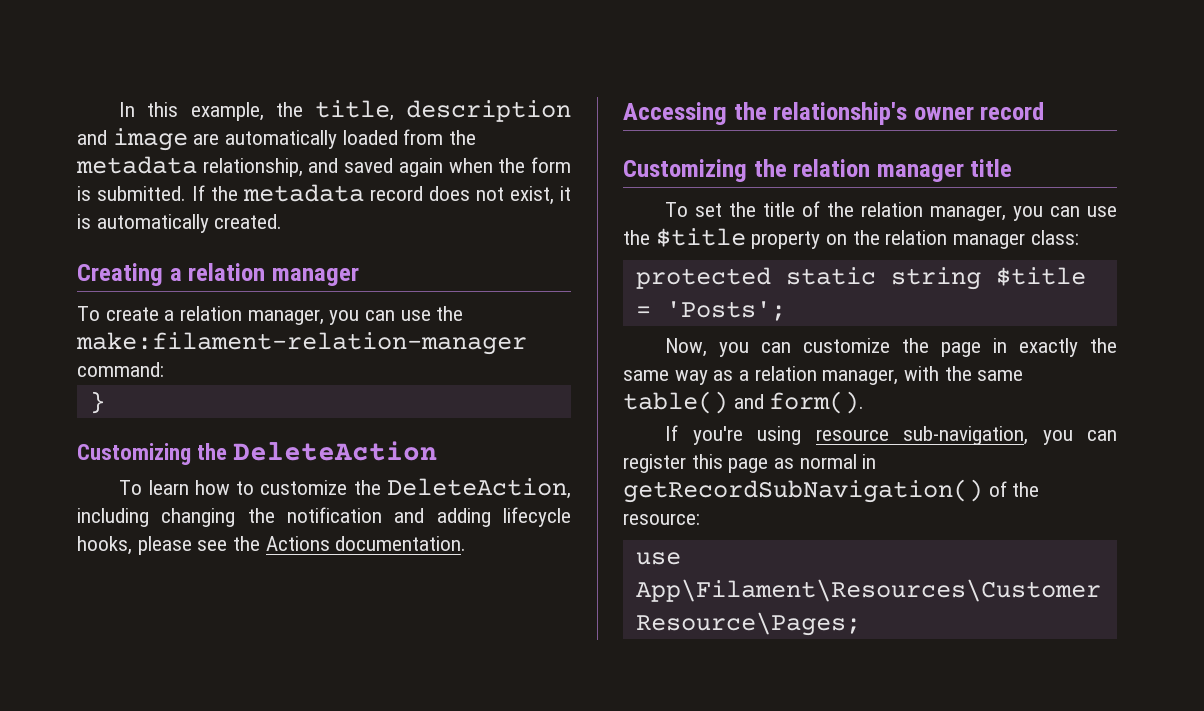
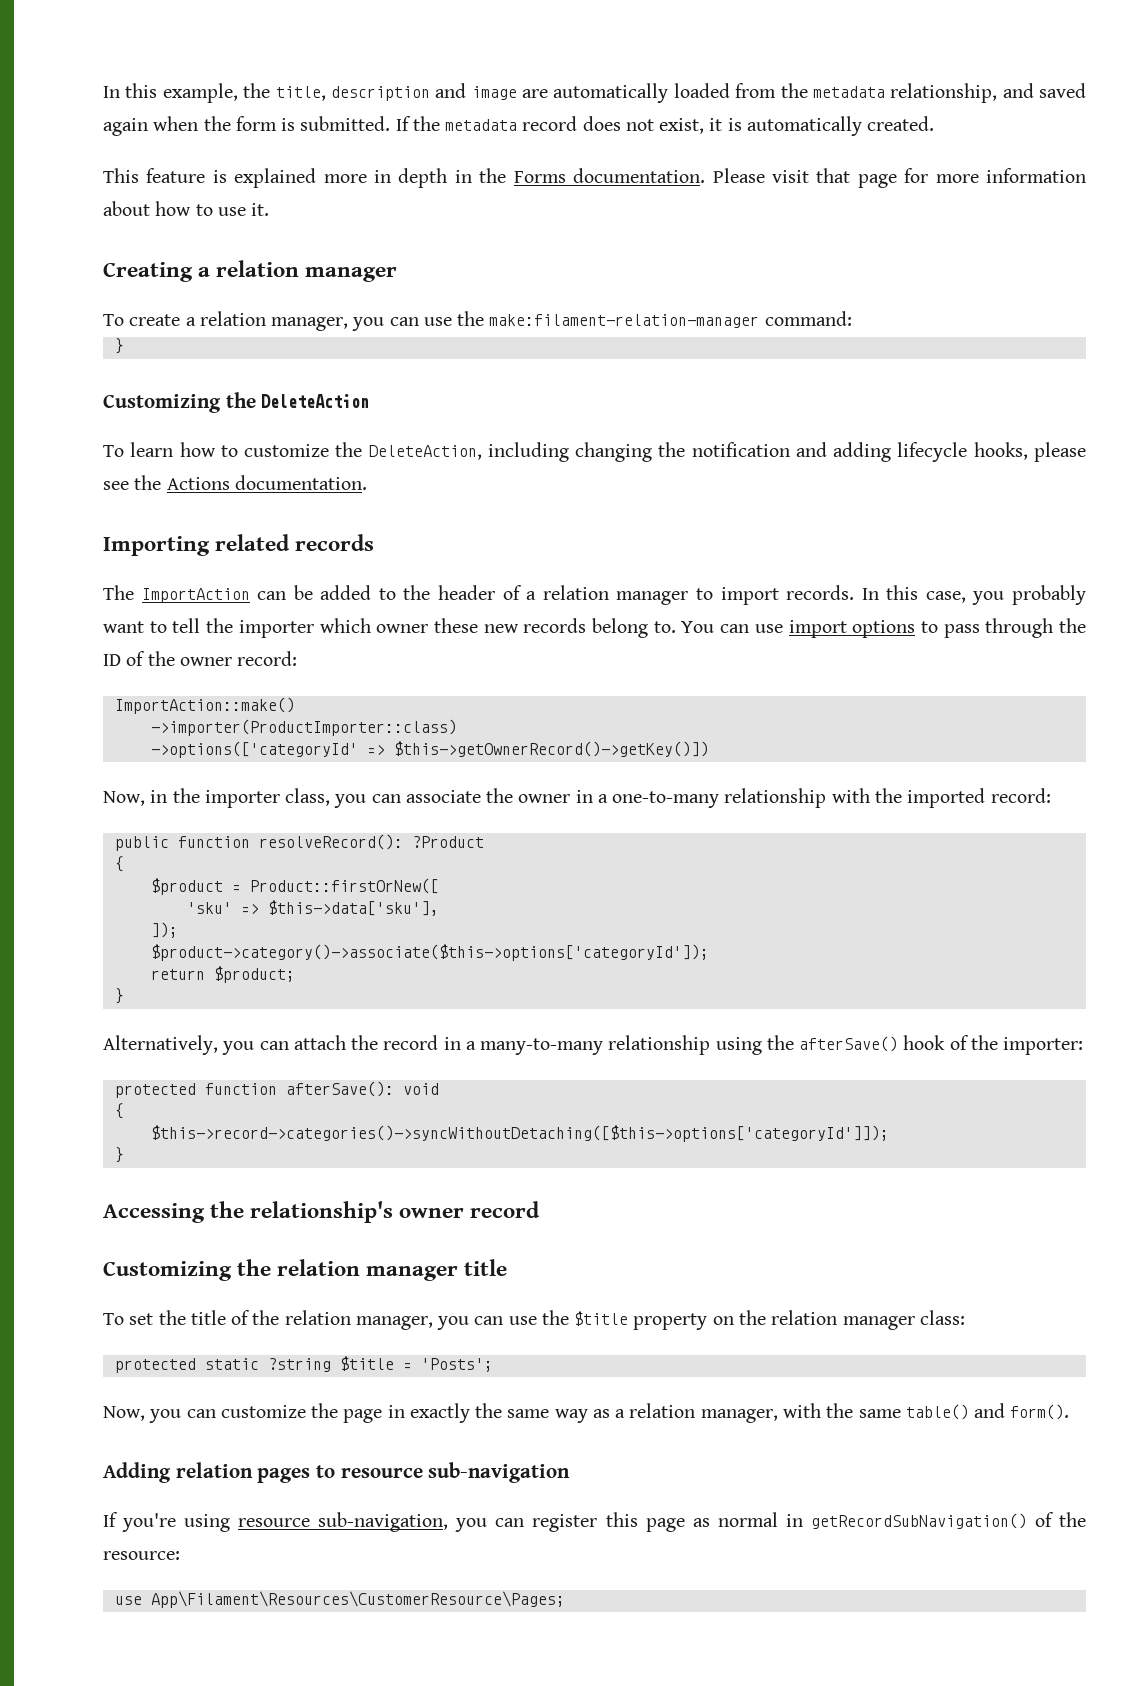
(283, 221) none -> [103,168,1086,188] [103,201,270,216] // This feature is explained more in depth in the Forms documentation. Please visit that page for more information about how to use it.
(467, 543) none -> [103,534,375,556] [103,585,1086,605] [103,618,1087,638] [103,651,298,666] [114,697,295,714] [150,719,457,736] [150,741,709,758] [103,788,1051,808] [114,834,484,851] [114,856,124,872] [150,878,439,895] [186,900,439,916] [150,922,178,938] [150,944,709,961] [150,966,295,983] [114,988,124,1004] [103,1035,1084,1055] [114,1081,439,1098] [114,1103,124,1119] [150,1125,889,1142] [114,1147,124,1163] // Importing related records // The ImportAction can be added to the header of a relation manager to import records. In this case, you probably want to tell the importer which owner these new records belong to. You can use import options to pass through the ID of the owner record: // ImportAction::make() // ->importer(ProductImporter::class) // ->options(['categoryId' => $this->getOwnerRecord()->getKey()]) // Now, in the importer class, you can associate the owner in a one-to-many relationship with the imported record: // public function resolveRecord(): ?Product // { // $product = Product::firstOrNew([ // 'sku' => $this->data['sku'], // ]); // $product->category()->associate($this->options['categoryId']); // return $product; // } // Alternatively, you can attach the record in a many-to-many relationship using the afterSave() hook of the importer: // protected function afterSave(): void // { // $this->record->categories()->syncWithoutDetaching([$this->options['categoryId']]); // }
[890,267,981,290] string -> [267,1358,331,1372] ?string
(865, 402) none -> [103,1462,571,1483] // Adding relation pages to resource sub-navigation

